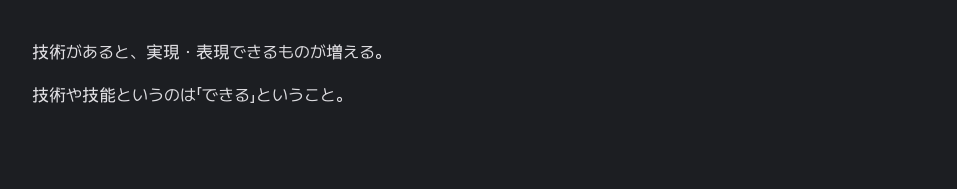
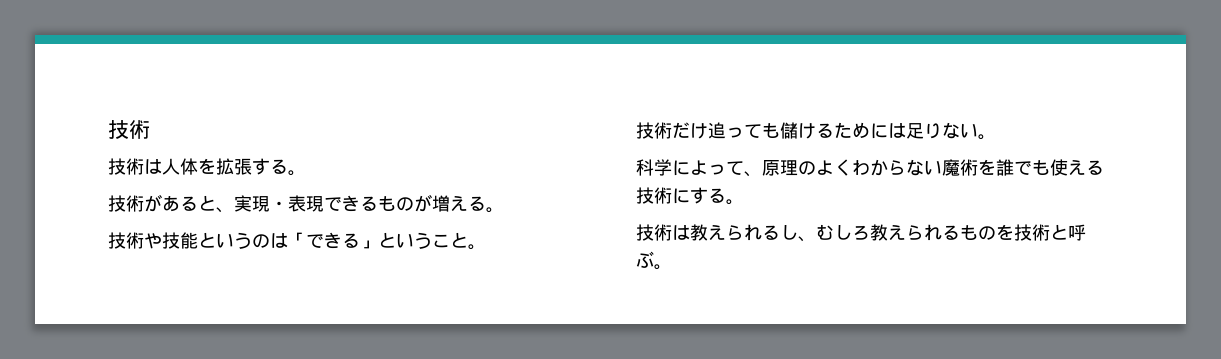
[32,44,66,60] 技術 -> [108,120,150,139] [108,158,306,176] [108,195,144,212] 技術 // 技術は人体を拡張する。 // 技術
(352, 99) none -> [636,122,996,140] [636,159,1104,177] [636,187,744,205] [636,224,1086,242] [636,251,672,270] // 技術だけ追っても儲けるためには足りない。 // 科学によって、原理のよくわからない魔術を誰でも使える技術にする。 // 技術は教えられるし、むしろ教えられるものを技術と呼ぶ。

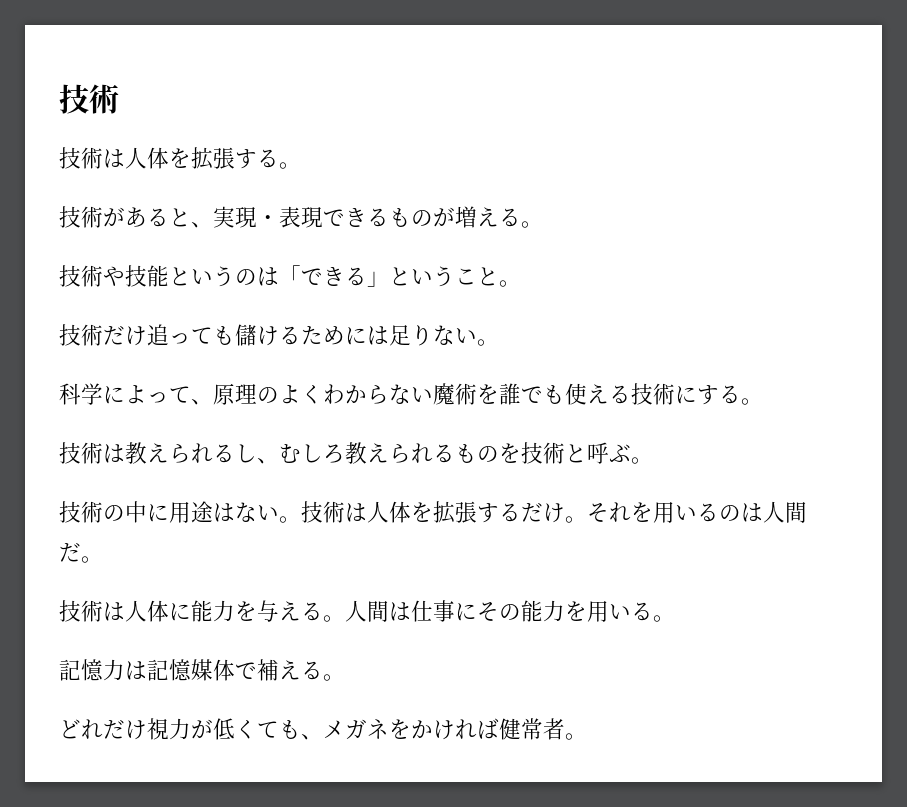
(672, 267) none -> [59,501,807,524] [59,542,103,563] [59,600,675,622] [59,659,345,681] [59,718,587,740] // 技術の中に用途はない。技術は人体を拡張するだけ。それを用いるのは人間だ。 // 技術は人体に能力を与える。人間は仕事にその能力を用いる。 // 記憶力は記憶媒体で補える。 // どれだけ視力が低くても、メガネをかければ健常者。

